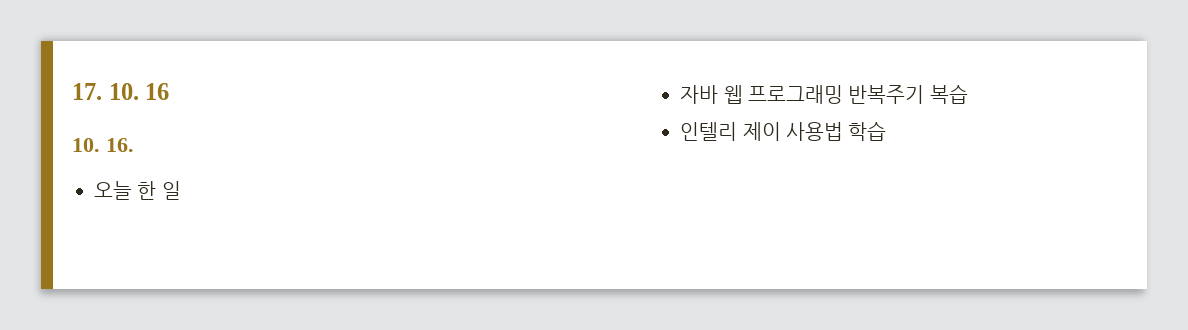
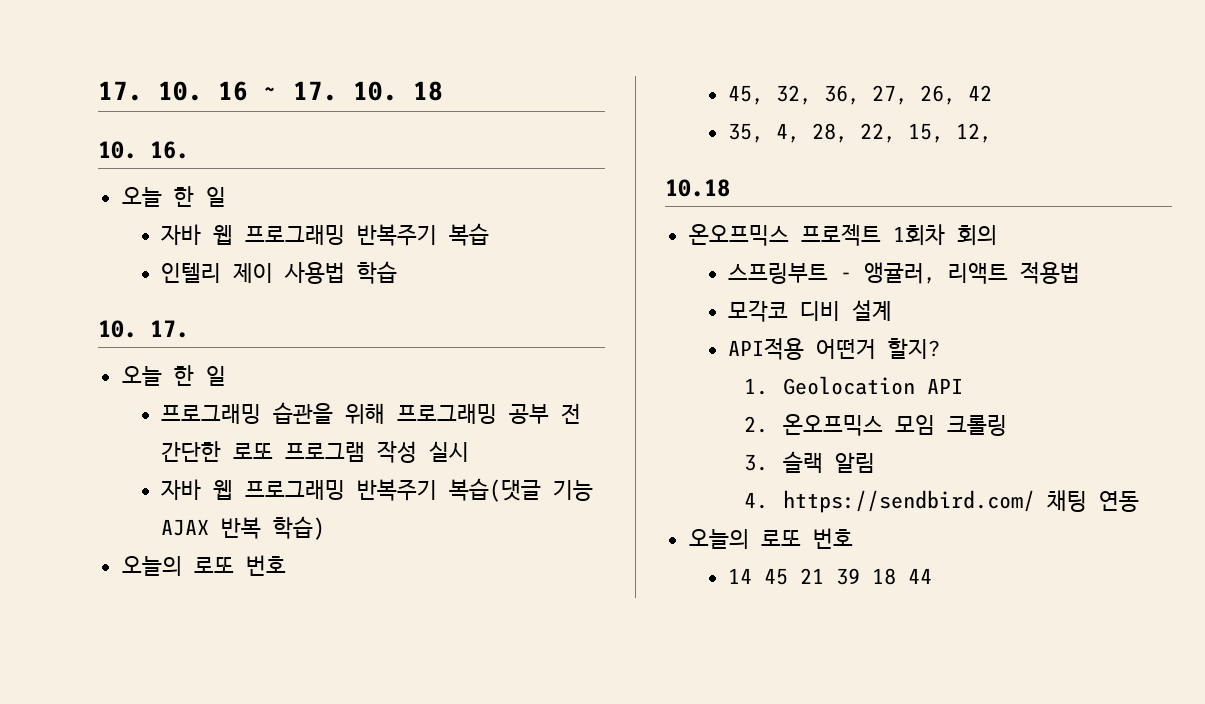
(170, 91) none -> [263,81,443,101] ~ 17. 10. 18
(887, 131) none -> [98,320,189,338] [121,365,226,386] [161,402,582,424] [161,441,470,463] [161,478,594,502] [161,516,326,540] [121,555,286,576] [728,85,993,105] [728,123,993,143] [665,179,730,197] [688,224,997,246] [728,262,1081,284] [728,300,893,322] [728,338,941,360] [743,376,964,395] [743,414,1008,436] [743,451,876,473] [743,490,1140,513] [688,528,853,549] [728,568,933,585] // 10. 17. // 오늘 한 일 // 프로그래밍 습관을 위해 프로그래밍 공부 전 간단한 로또 프로그램 작성 실시 // 자바 웹 프로그래밍 반복주기 복습(댓글 기능 AJAX 반복 학습) // 오늘의 로또 번호 // 45, 32, 36, 27, 26, 42 // 35, 4, 28, 22, 15, 12, // 10.18 // 온오프믹스 프로젝트 1회차 회의 // 스프링부트 - 앵귤러, 리액트 적용법 // 모각코 디비 설계 // API적용 어떤거 할지? // 1. Geolocation API // 2. 온오프믹스 모임 크롤링 // 3. 슬랙 알림 // 4. https://sendbird.com/ 채팅 연동 // 오늘의 로또 번호 // 14 45 21 39 18 44

